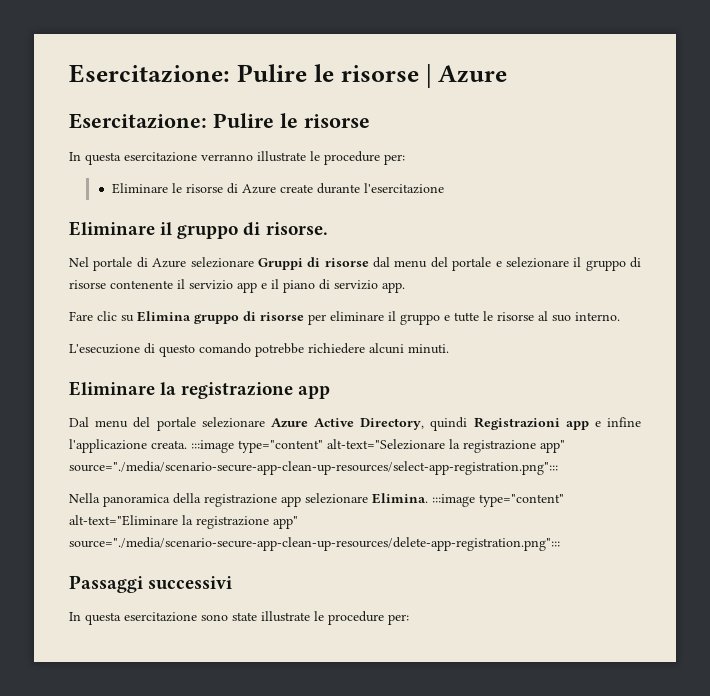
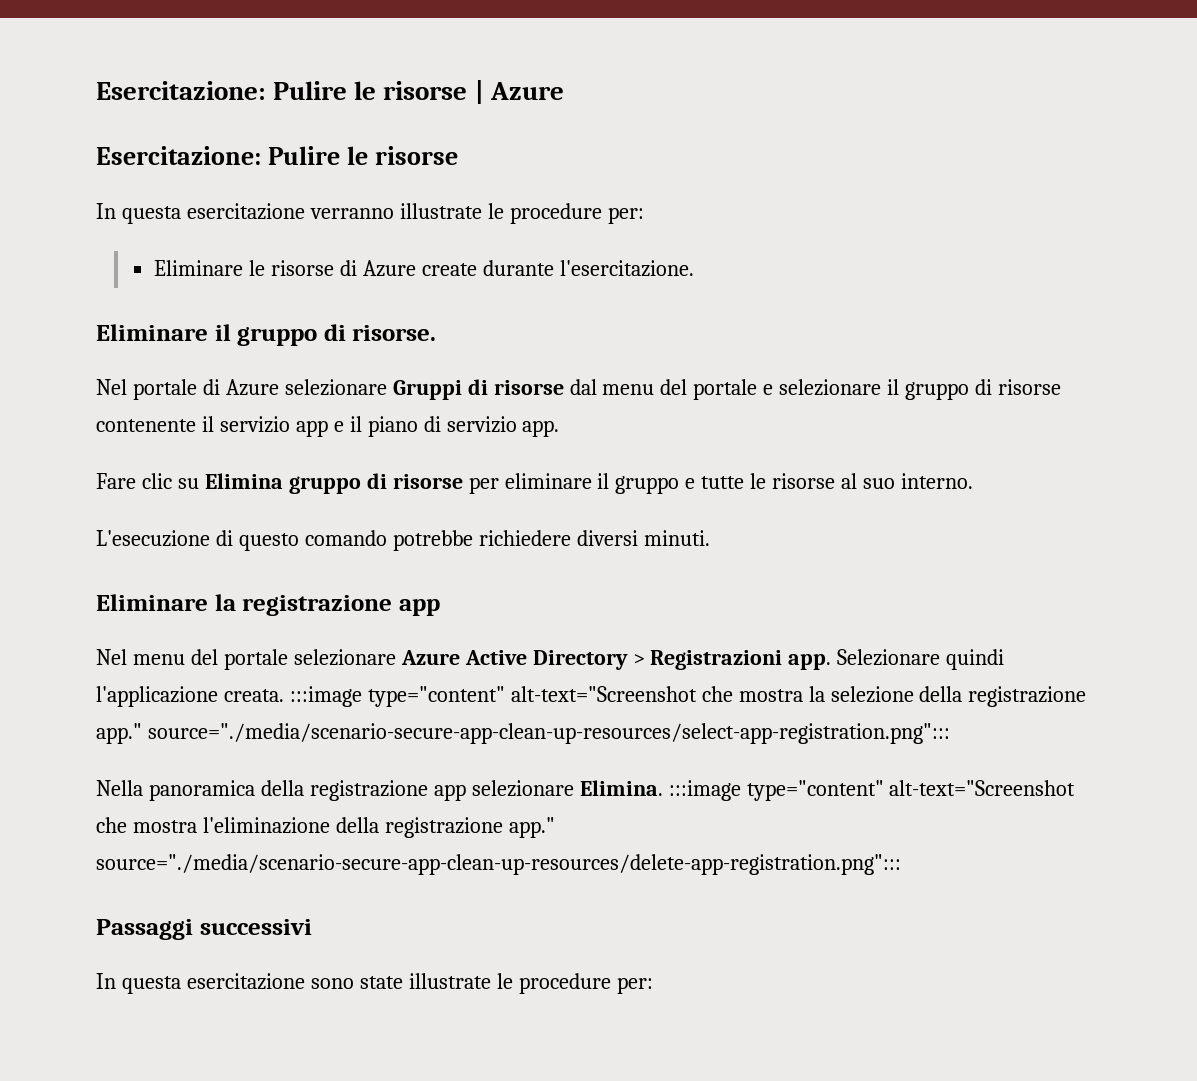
[363,183,444,194] l'esercitazione -> [559,260,694,277] l'esercitazione.
[369,343,404,354] alcuni -> [576,530,638,546] diversi
[69,417,89,427] Dal -> [96,649,127,665] Nel
[360,417,641,431] [69,439,565,453] Directory, quindi Registrazioni app e infine l'applicazione creata. :::image type="content" alt-text="Selezionare la registrazione app" -> [532,649,1005,670] [96,686,1087,707] [96,723,142,744] Directory > Registrazioni app. Selezionare quindi l'applicazione creata. :::image type="content" alt-text="Screenshot che mostra la selezione della registrazione app."
[69,515,298,529] alt-text="Eliminare la registrazione app" -> [889,780,1076,796] [96,817,555,838] alt-text="Screenshot che mostra l'eliminazione della registrazione app."

